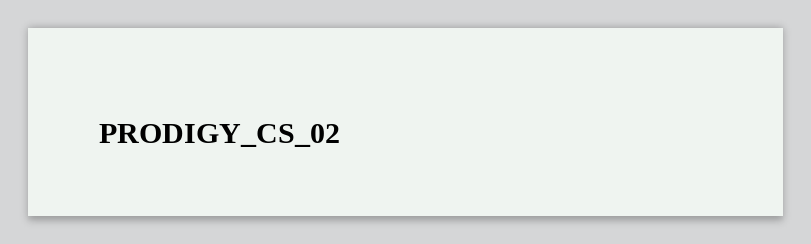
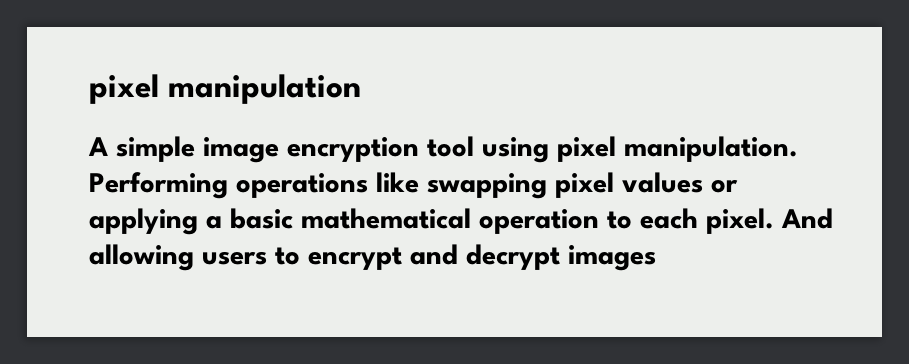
[99,124,340,147] PRODIGY_CS_02 -> [89,74,361,104] [88,136,798,163] [89,172,738,199] [89,208,833,235] [89,244,656,271] pixel manipulation // A simple image encryption tool using pixel manipulation. Performing operations like swapping pixel values or applying a basic mathematical operation to each pixel. And allowing users to encrypt and decrypt images

